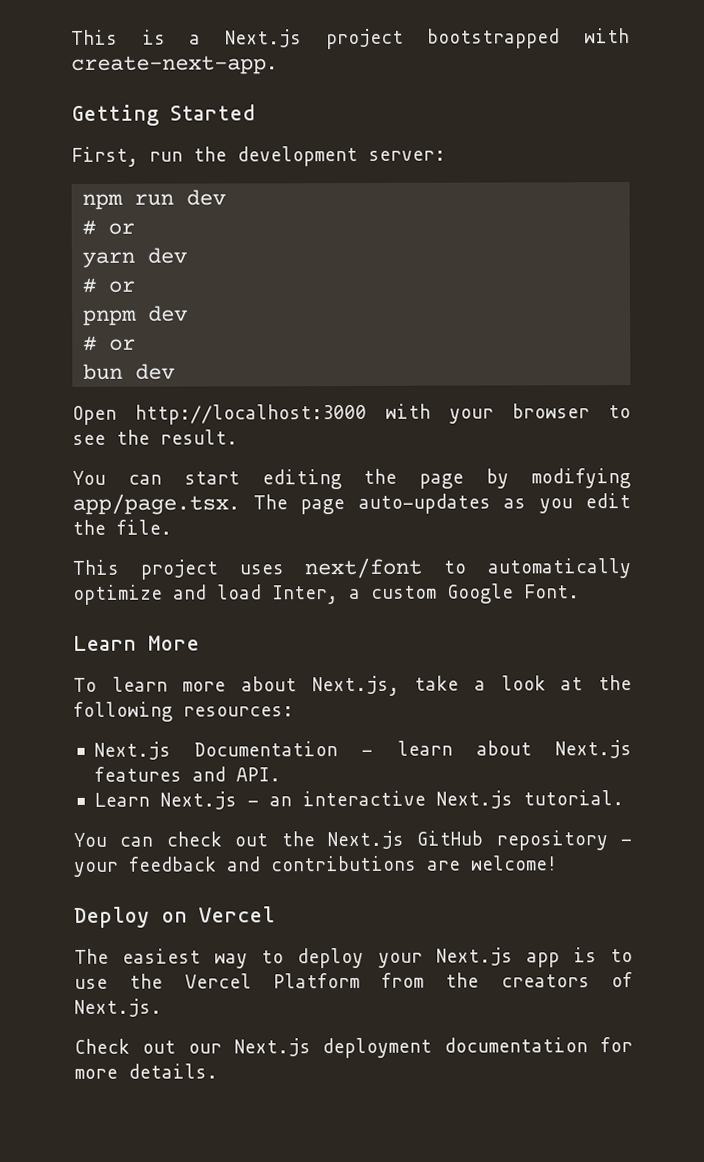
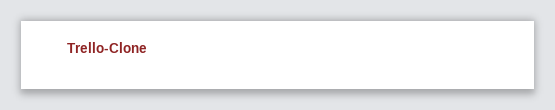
[71,28,630,50] [71,55,278,75] [71,104,256,126] [71,145,446,167] [82,189,227,210] [82,219,136,235] [82,247,188,268] [82,277,136,293] [83,305,189,326] [83,335,137,351] [83,363,176,380] [72,403,631,425] [72,429,238,445] [72,468,631,490] [72,493,631,515] [72,519,172,535] [72,557,631,580] [73,583,580,605] [73,635,200,651] [73,675,632,697] [73,701,294,722] [93,740,633,760] [93,766,281,782] [93,790,624,810] [73,830,632,851] [73,855,558,877] [74,906,275,928] [74,947,633,969] [74,972,633,989] [74,998,162,1017] [74,1037,634,1059] [74,1063,218,1079] This is a Next.js project bootstrapped with create-next-app. // Getting Started // First, run the development server: // npm run dev // # or // yarn dev // # or // pnpm dev // # or // bun dev // Open http://localhost:3000 with your browser to see the result. // You can start editing the page by modifying app/page.tsx. The page auto-updates as you edit the file. // This project uses next/font to automatically optimize and load Inter, a custom Google Font. // Learn More // To learn more about Next.js, take a look at the following resources: // Next.js Documentation - learn about Next.js features and API. // Learn Next.js - an interactive Next.js tutorial. // You can check out the Next.js GitHub repository - your feedback and contributions are welcome! // Deploy on Vercel // The easiest way to deploy your Next.js app is to use the Vercel Platform from the creators of Next.js. // Check out our Next.js deployment documentation for more details. -> [67,42,147,53] Trello-Clone

